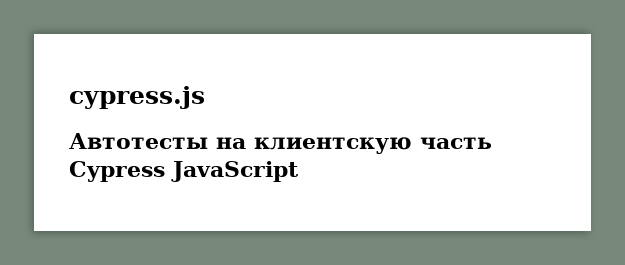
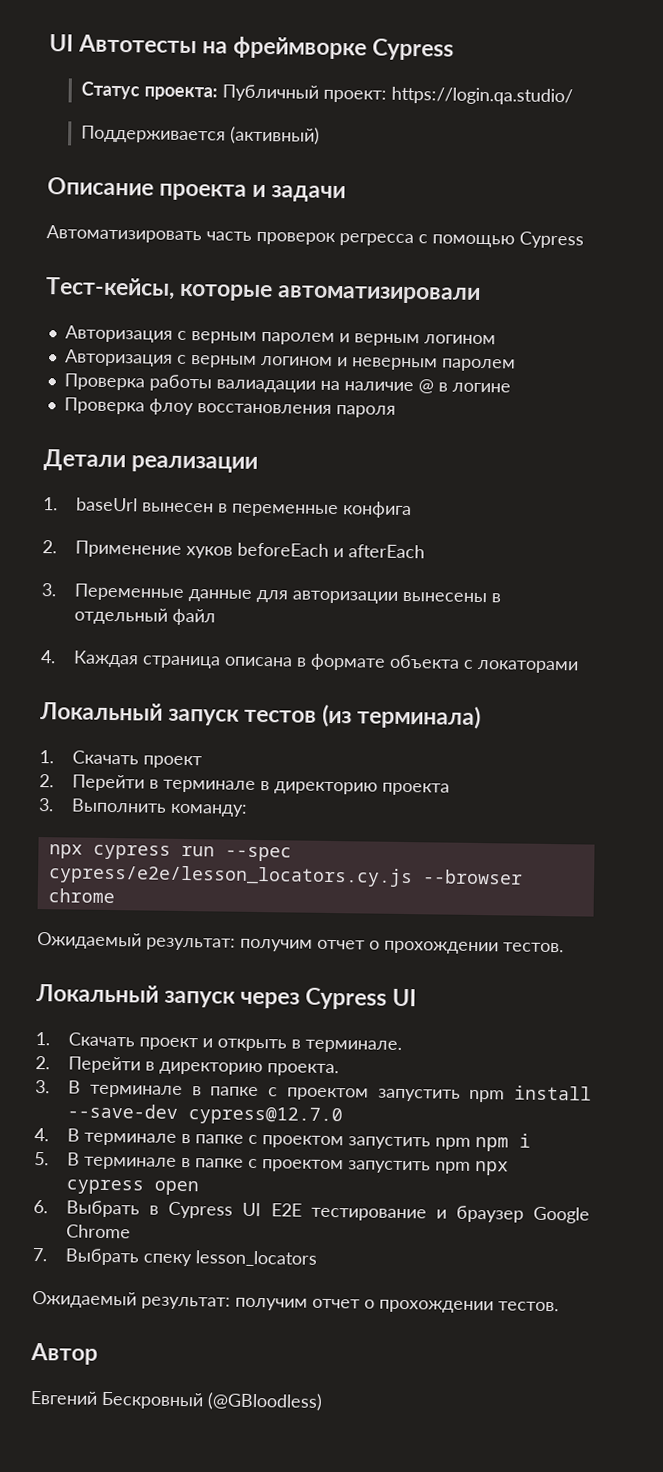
[69,86,205,109] cypress.js // -> [49,34,74,52] UI
[254,137,492,154] [69,161,299,182] клиентскую часть Cypress JavaScript -> [233,36,455,61] [81,81,574,106] [81,125,321,145] [47,177,347,203] [46,225,584,249] [45,277,482,304] [64,325,496,347] [64,349,516,372] [63,373,511,394] [63,397,396,418] [43,449,259,473] [43,497,413,519] [42,540,426,559] [41,583,502,604] [74,607,217,626] [40,650,580,674] [39,702,482,730] [39,750,203,769] [39,774,451,796] [38,798,249,817] [48,844,292,862] [47,864,523,888] [47,888,115,904] [37,932,564,955] [35,983,418,1010] [35,1032,403,1053] [35,1056,340,1077] [35,1079,592,1103] [67,1103,344,1126] [34,1127,532,1152] [34,1151,510,1176] [66,1179,200,1196] [33,1199,590,1224] [66,1224,132,1239] [32,1247,318,1267] [32,1290,559,1314] [30,1342,98,1365] [30,1390,323,1411] фреймворке Cypress // Статус проекта: Публичный проект: https://login.qa.studio/ // Поддерживается (активный) // Описание проекта и задачи // Автоматизировать часть проверок регресса с помощью Cypress // Тест-кейсы, которые автоматизировали // Авторизация с верным паролем и верным логином // Авторизация c верным логином и неверным паролем // Проверка работы валиадации на наличие @ в логине // Проверка флоу восстановления пароля // Детали реализации // 1. baseUrl вынесен в переменные конфига // 2. Применение хуков beforeEach и afterEach // 3. Переменные данные для авторизации вынесены в отдельный файл // 4. Каждая страница описана в формате объекта с локаторами // Локальный запуск тестов (из терминала) // 1. Скачать проект // 2. Перейти в терминале в директорию проекта // 3. Выполнить команду: // npx cypress run --spec cypress/e2e/lesson_locators.cy.js --browser chrome // Ожидаемый результат: получим отчет о прохождении тестов. // Локальный запуск через Cypress UI // 1. Скачать проект и открыть в терминале. // 2. Перейти в директорию проекта. // 3. В терминале в папке с проектом запустить npm install --save-dev cypress@12.7.0 // 4. В терминале в папке с проектом запустить npm npm i // 5. В терминале в папке с проектом запустить npm npx cypress open // 6. Выбрать в Cypress UI E2E тестирование и браузер Google Chrome // 7. Выбрать спеку lesson_locators // Ожидаемый результат: получим отчет о прохождении тестов. // Автор // Евгений Бескровный (@GBloodless)

